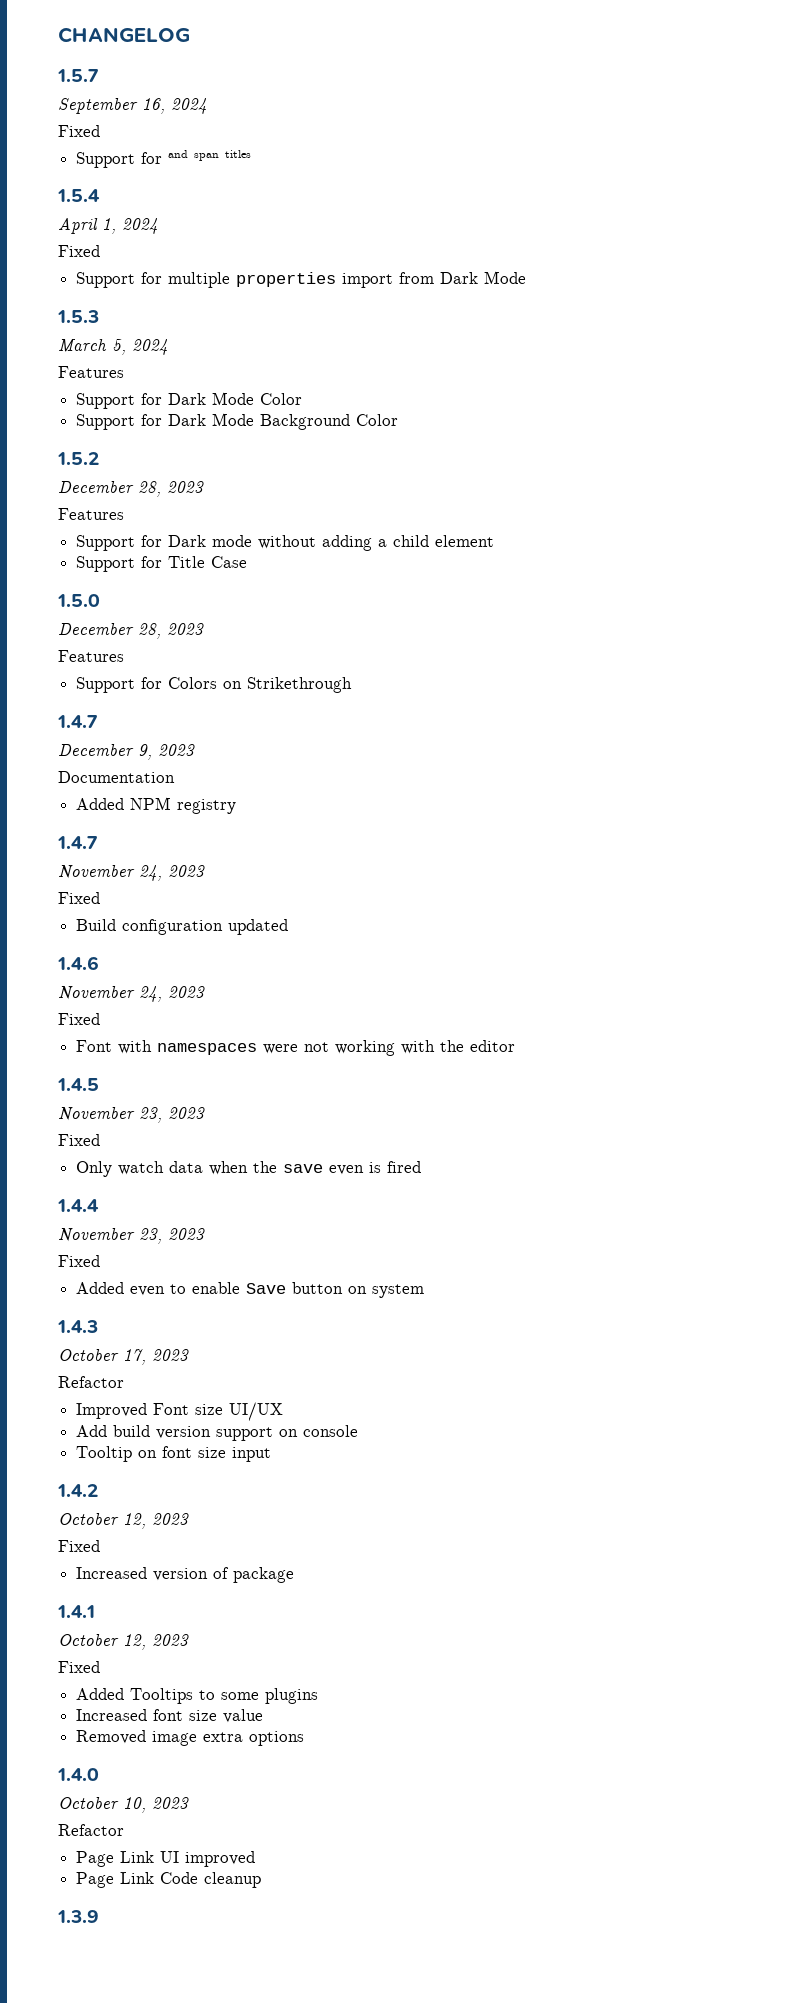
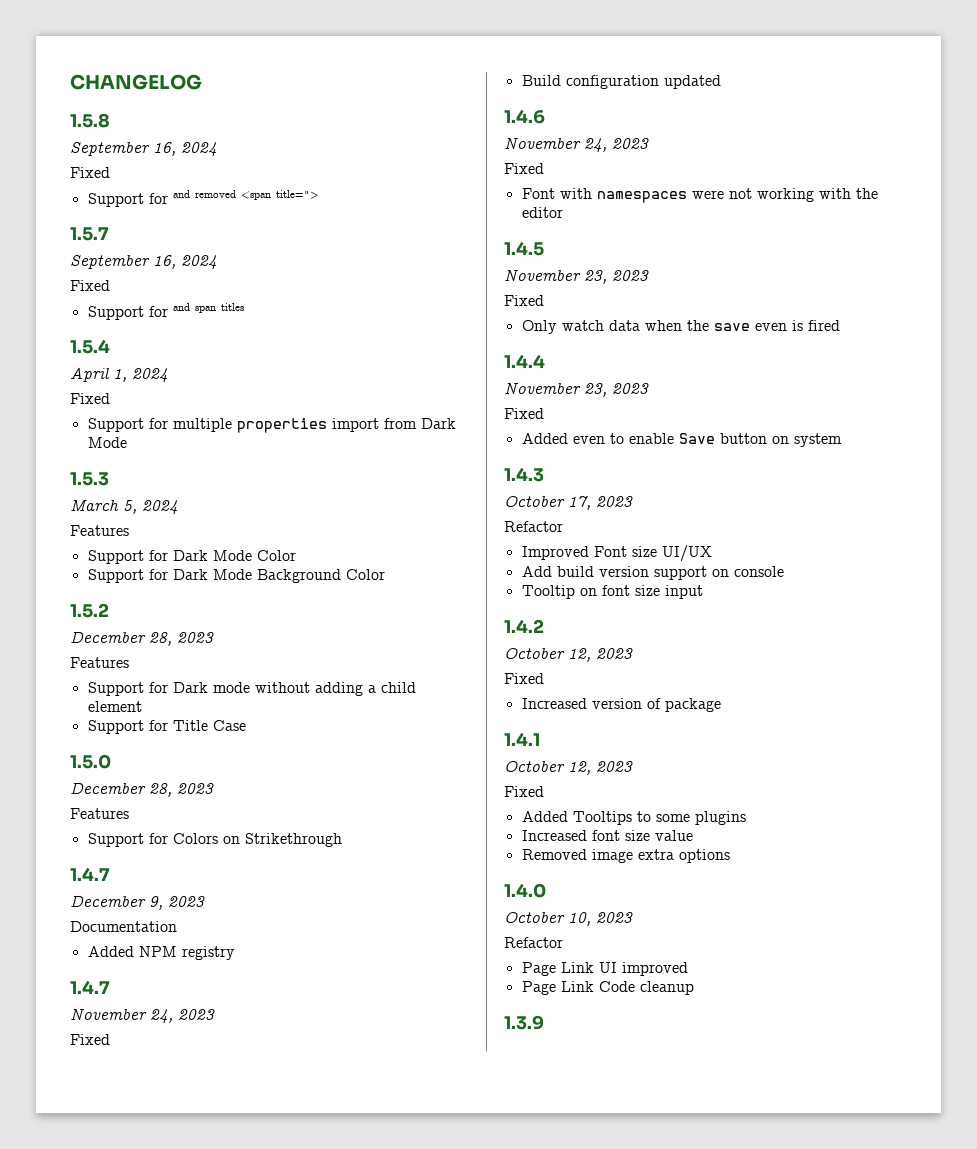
(190, 35) none -> [70,113,110,128] [70,142,217,157] [70,167,110,178] [87,190,319,207] // 1.5.8 // September 16, 2024 // Fixed // Support for and removed <span title=">

